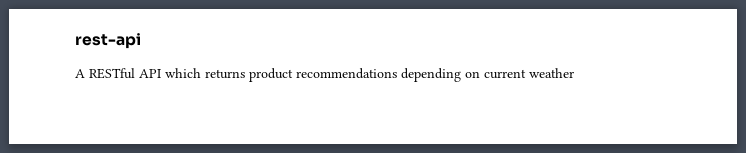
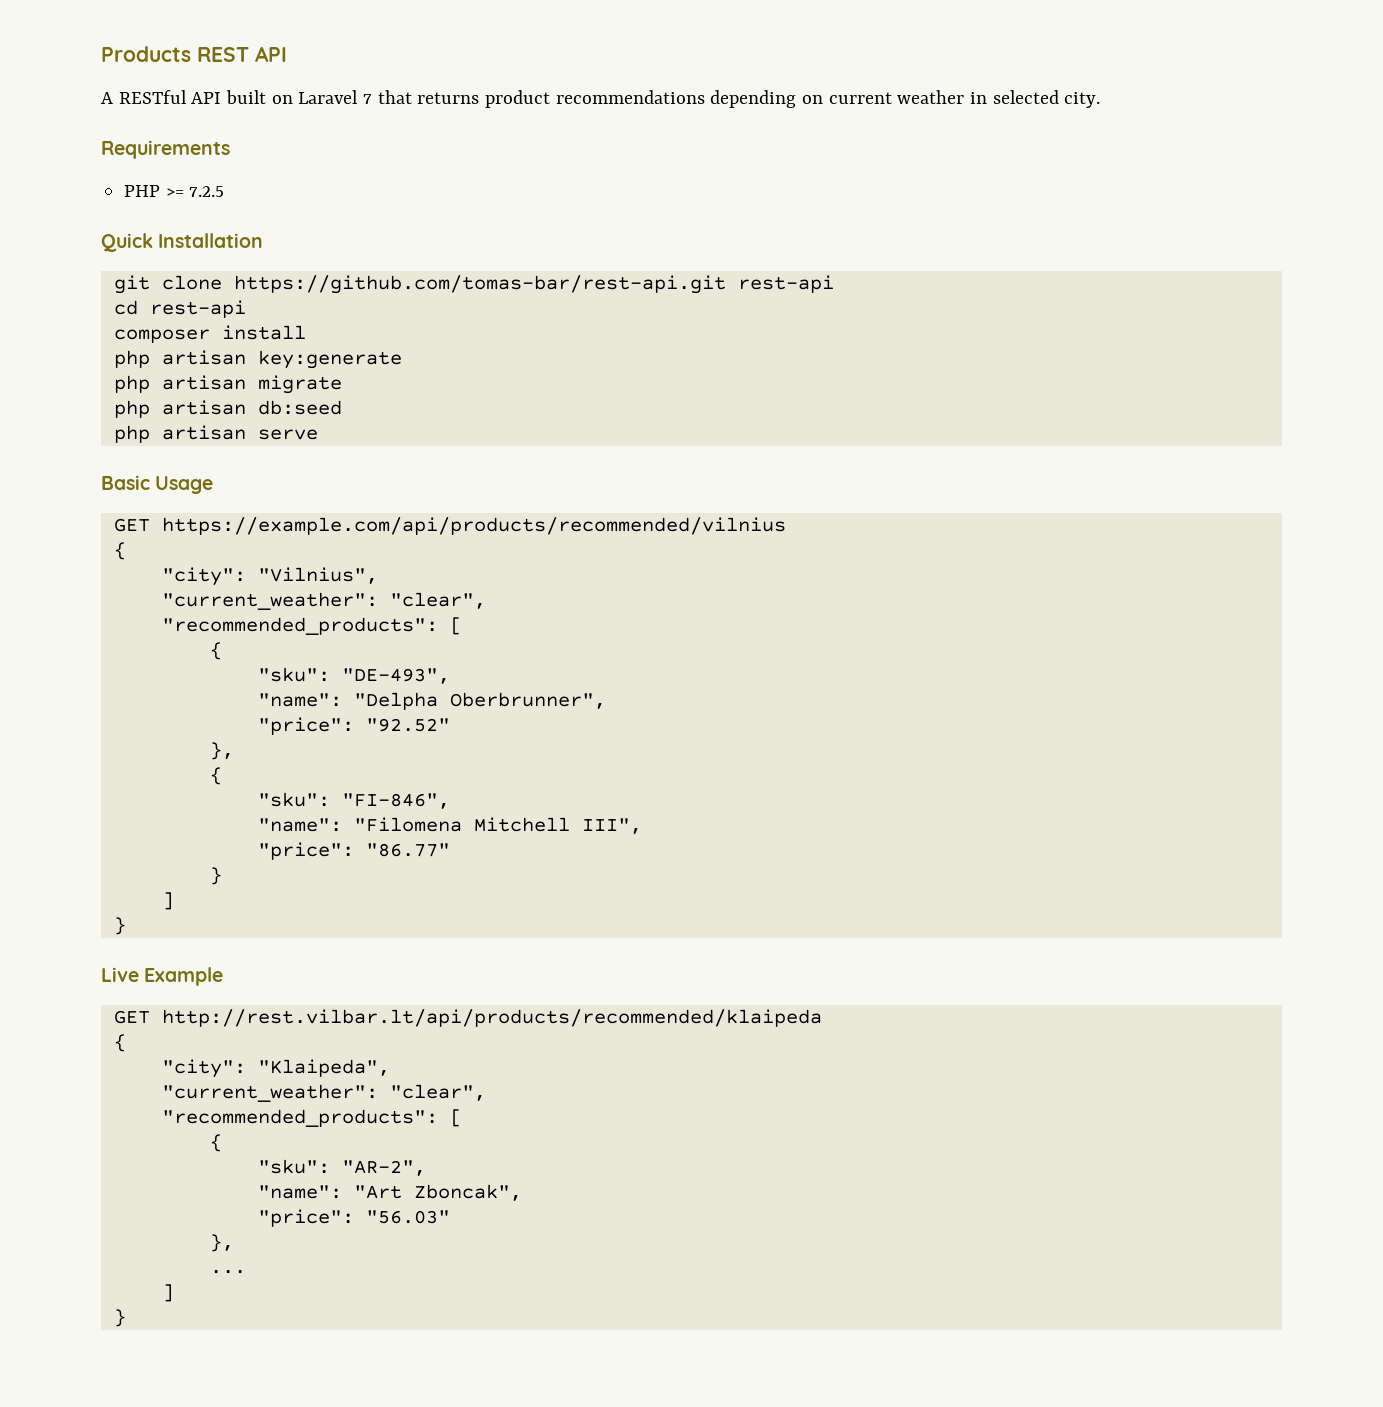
[75,33,141,49] rest-api -> [101,46,287,62] Products REST API
[165,68,201,78] which -> [226,90,412,104] built on Laravel 7 that
(574, 73) none -> [970,90,1101,108] [101,140,230,159] [124,185,225,197] [101,233,264,252] [113,275,834,294] [113,300,246,318] [113,325,306,343] [113,350,402,369] [113,375,342,394] [113,400,342,418] [113,425,318,443] [101,475,214,494] [113,517,786,535] [113,542,126,560] [161,567,378,586] [161,592,486,610] [161,617,462,635] [209,642,222,660] [257,667,450,684] [257,692,606,710] [257,717,450,735] [209,742,234,760] [209,767,222,785] [257,792,450,809] [257,817,642,834] [257,842,450,860] [209,867,222,885] [161,892,174,910] [113,917,126,935] [101,967,224,986] [113,1009,822,1027] [113,1034,126,1052] [161,1059,390,1078] [161,1084,486,1102] [161,1109,462,1127] [209,1134,222,1152] [257,1159,426,1176] [257,1184,522,1201] [257,1209,450,1227] [209,1234,234,1252] [209,1270,246,1274] [161,1284,174,1302] [113,1309,126,1327] in selected city. // Requirements // PHP >= 7.2.5 // Quick Installation // git clone https://github.com/tomas-bar/rest-api.git rest-api // cd rest-api // composer install // php artisan key:generate // php artisan migrate // php artisan db:seed // php artisan serve // Basic Usage // GET https://example.com/api/products/recommended/vilnius // { // "city": "Vilnius", // "current_weather": "clear", // "recommended_products": [ // { // "sku": "DE-493", // "name": "Delpha Oberbrunner", // "price": "92.52" // }, // { // "sku": "FI-846", // "name": "Filomena Mitchell III", // "price": "86.77" // } // ] // } // Live Example // GET http://rest.vilbar.lt/api/products/recommended/klaipeda // { // "city": "Klaipeda", // "current_weather": "clear", // "recommended_products": [ // { // "sku": "AR-2", // "name": "Art Zboncak", // "price": "56.03" // }, // ... // ] // }

